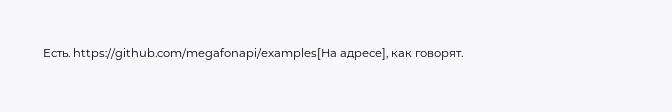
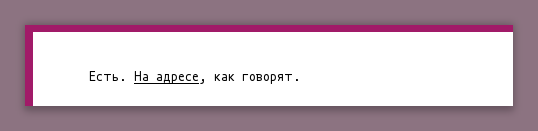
[73,48,389,60] https://github.com/megafonapi/examples[На адресе], -> [134,71,207,84] На адресе,

